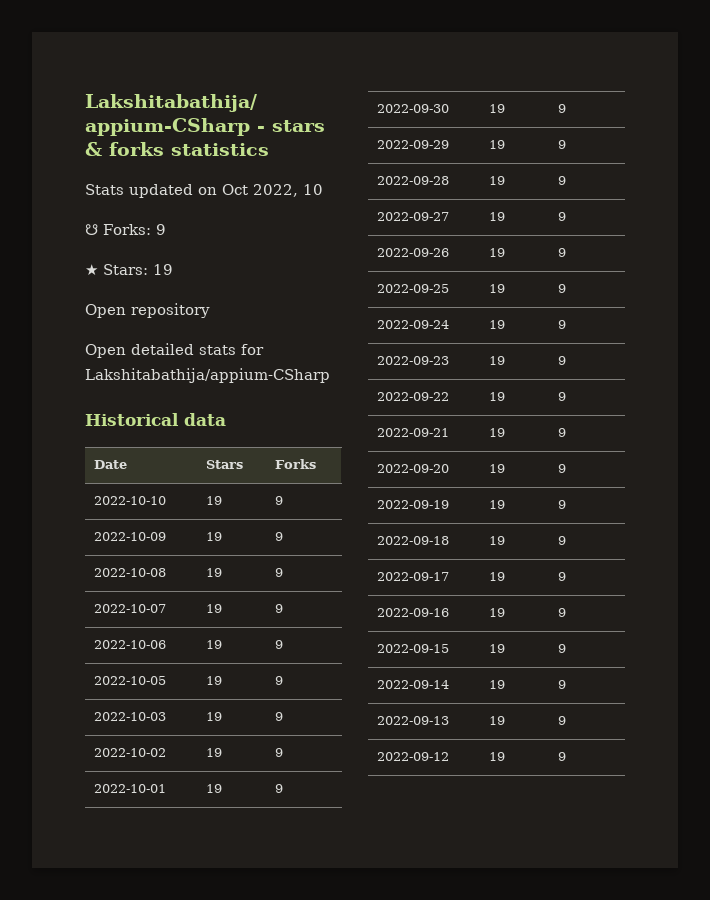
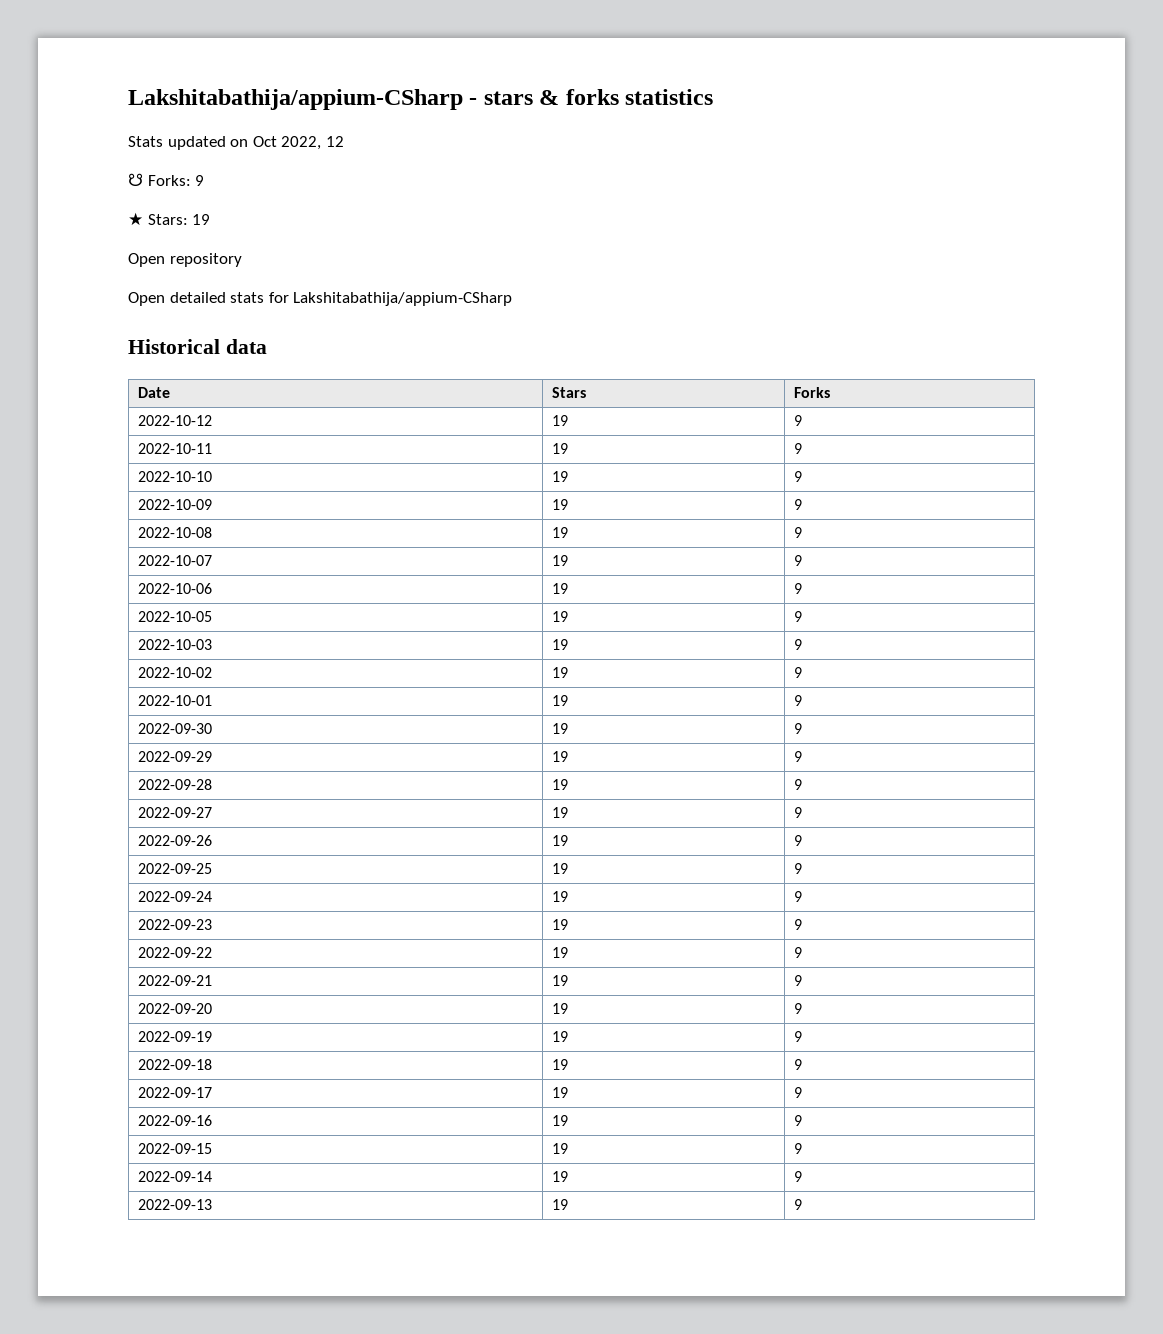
[303,184,323,195] 10 -> [325,136,344,147] 12
(317, 464) none -> [138,415,213,426] [552,415,569,426] [794,415,803,426] [138,443,213,454] [552,443,569,454] [794,443,803,454] // 2022-10-12 | 19 | 9 // 2022-10-11 | 19 | 9
[377,752,450,761] [489,752,506,761] [558,752,567,761] // 2022-09-12 | 19 | 9 -> (803, 1204) none

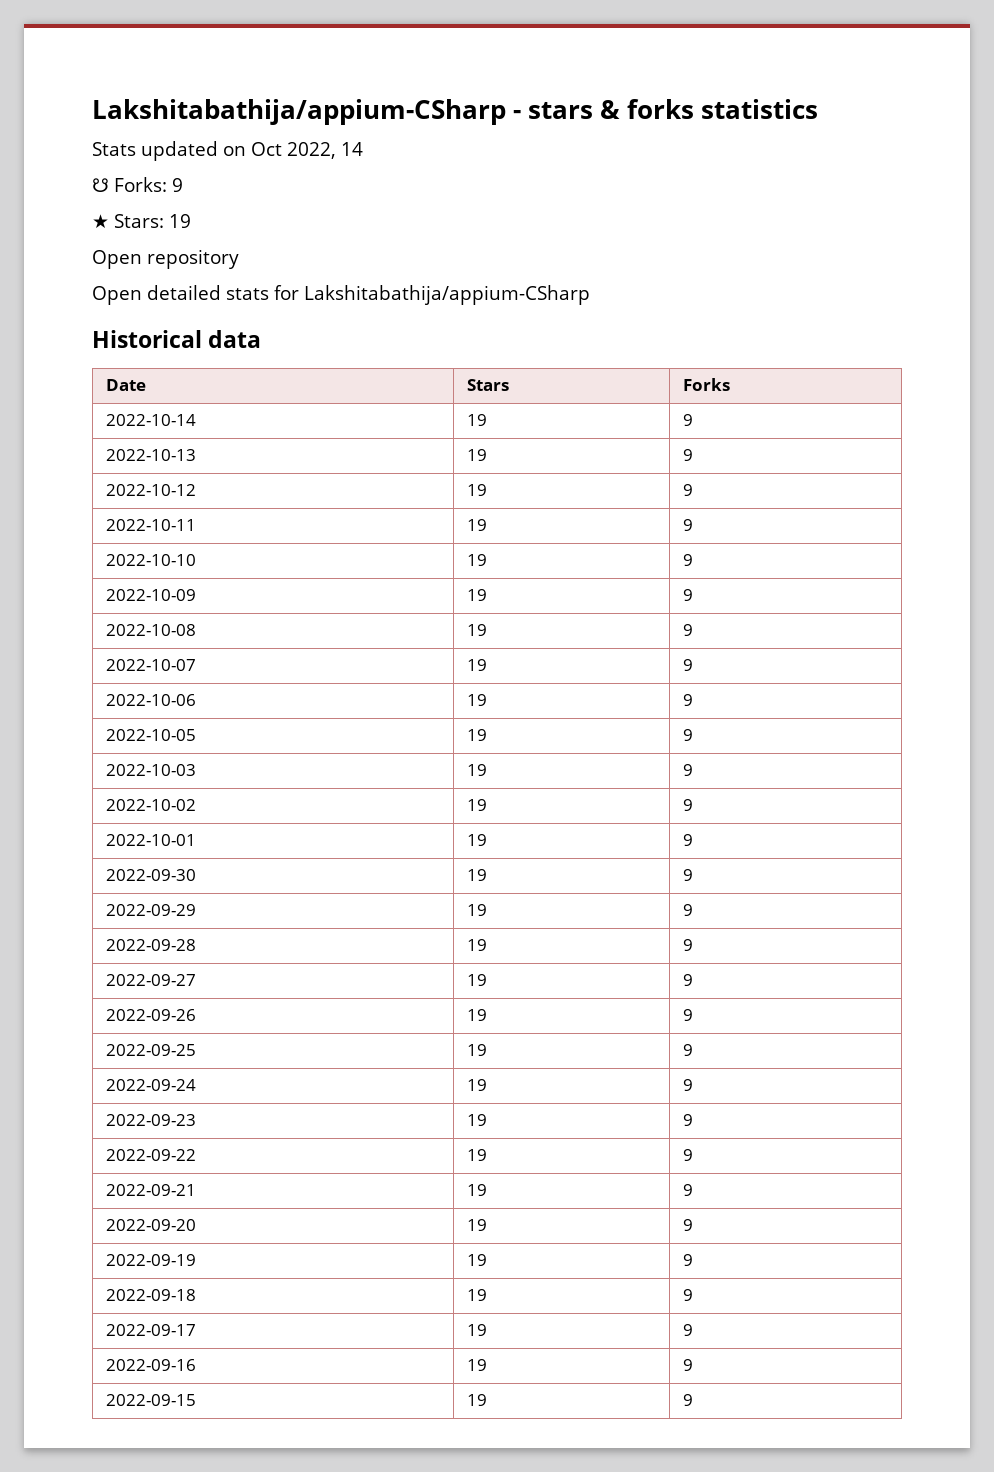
[325,136,344,147] 12 -> [341,142,363,156] 14
(831, 392) none -> [106,414,197,426] [467,414,488,426] [683,414,694,426] [106,449,197,461] [467,449,488,461] [683,449,694,461] // 2022-10-14 | 19 | 9 // 2022-10-13 | 19 | 9
[138,1171,213,1182] [552,1171,569,1182] [794,1171,803,1182] [138,1199,213,1210] [552,1199,569,1210] [794,1199,803,1210] // 2022-09-14 | 19 | 9 // 2022-09-13 | 19 | 9 -> (694, 1400) none

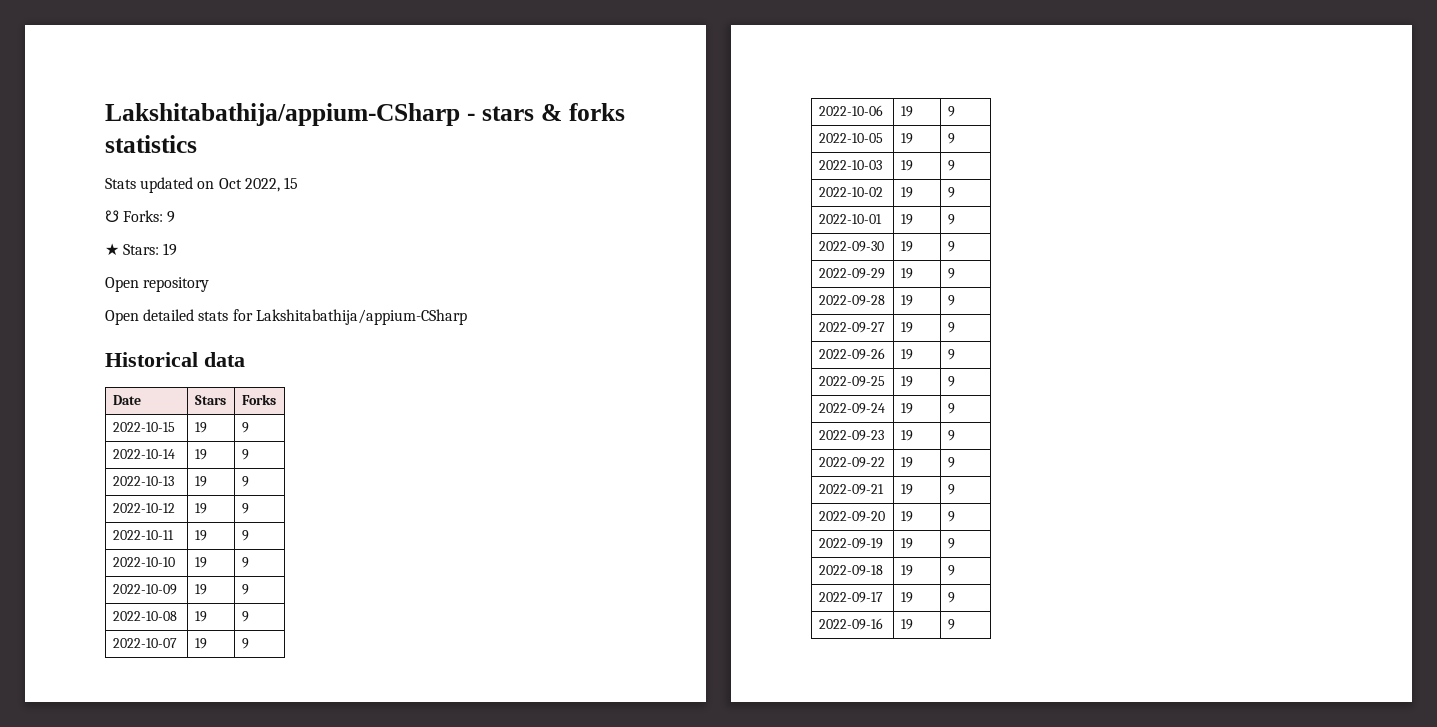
[341,142,363,156] 14 -> [283,177,298,189] 15
(731, 384) none -> [112,422,175,432] [194,422,207,433] [241,422,249,433] // 2022-10-15 | 19 | 9
[106,1394,197,1406] [467,1394,488,1406] [683,1394,694,1406] // 2022-09-15 | 19 | 9 -> (955, 624) none

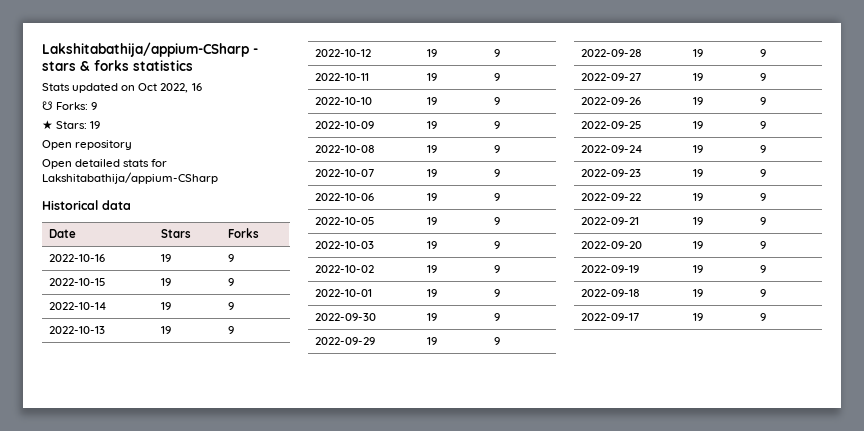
[283,177,298,189] 15 -> [191,83,202,91] 16
(276, 399) none -> [48,254,105,262] [160,254,171,262] [227,254,234,262] // 2022-10-16 | 19 | 9
[818,618,883,630] [900,619,913,630] [947,619,955,630] // 2022-09-16 | 19 | 9 -> (766, 317) none

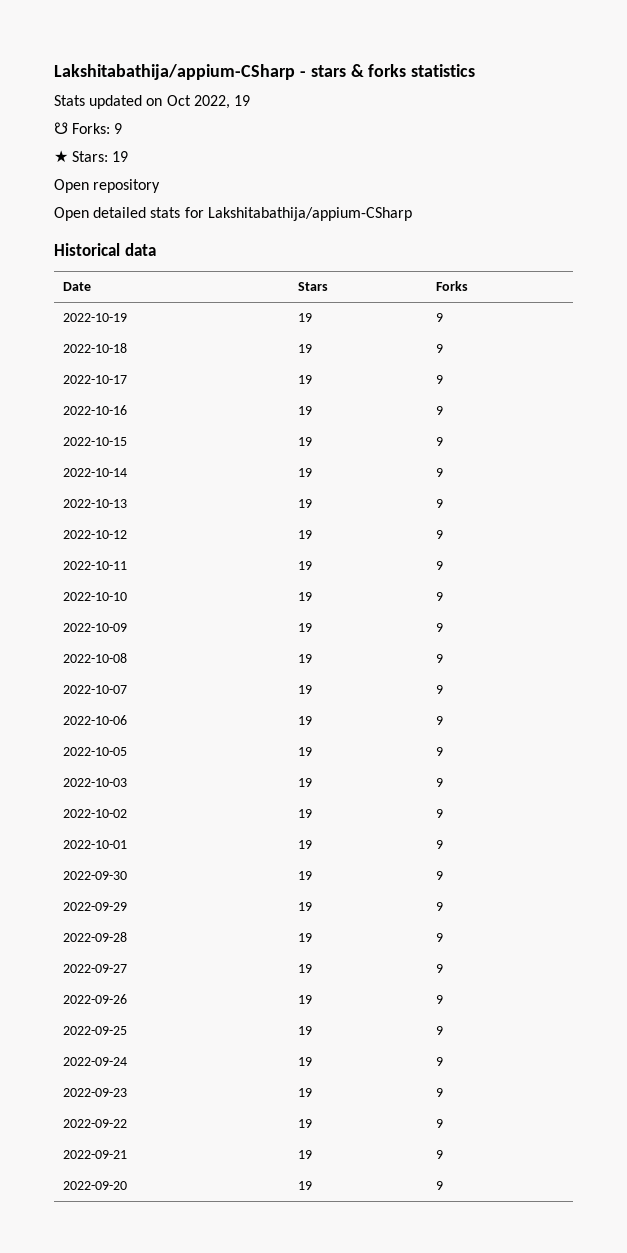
[191,83,202,91] 16 -> [233,95,250,106] 19
(259, 233) none -> [62,313,127,322] [297,313,312,322] [435,313,443,322] [62,343,127,353] [297,344,312,353] [435,344,443,353] [62,375,127,384] [297,375,312,384] [435,375,443,384] // 2022-10-19 | 19 | 9 // 2022-10-18 | 19 | 9 // 2022-10-17 | 19 | 9
[580,265,639,273] [692,265,703,273] [759,265,766,273] [580,289,640,297] [692,289,703,297] [759,289,766,297] [580,313,639,321] [692,313,703,321] [759,313,766,321] // 2022-09-19 | 19 | 9 // 2022-09-18 | 19 | 9 // 2022-09-17 | 19 | 9 -> (443, 1185) none

